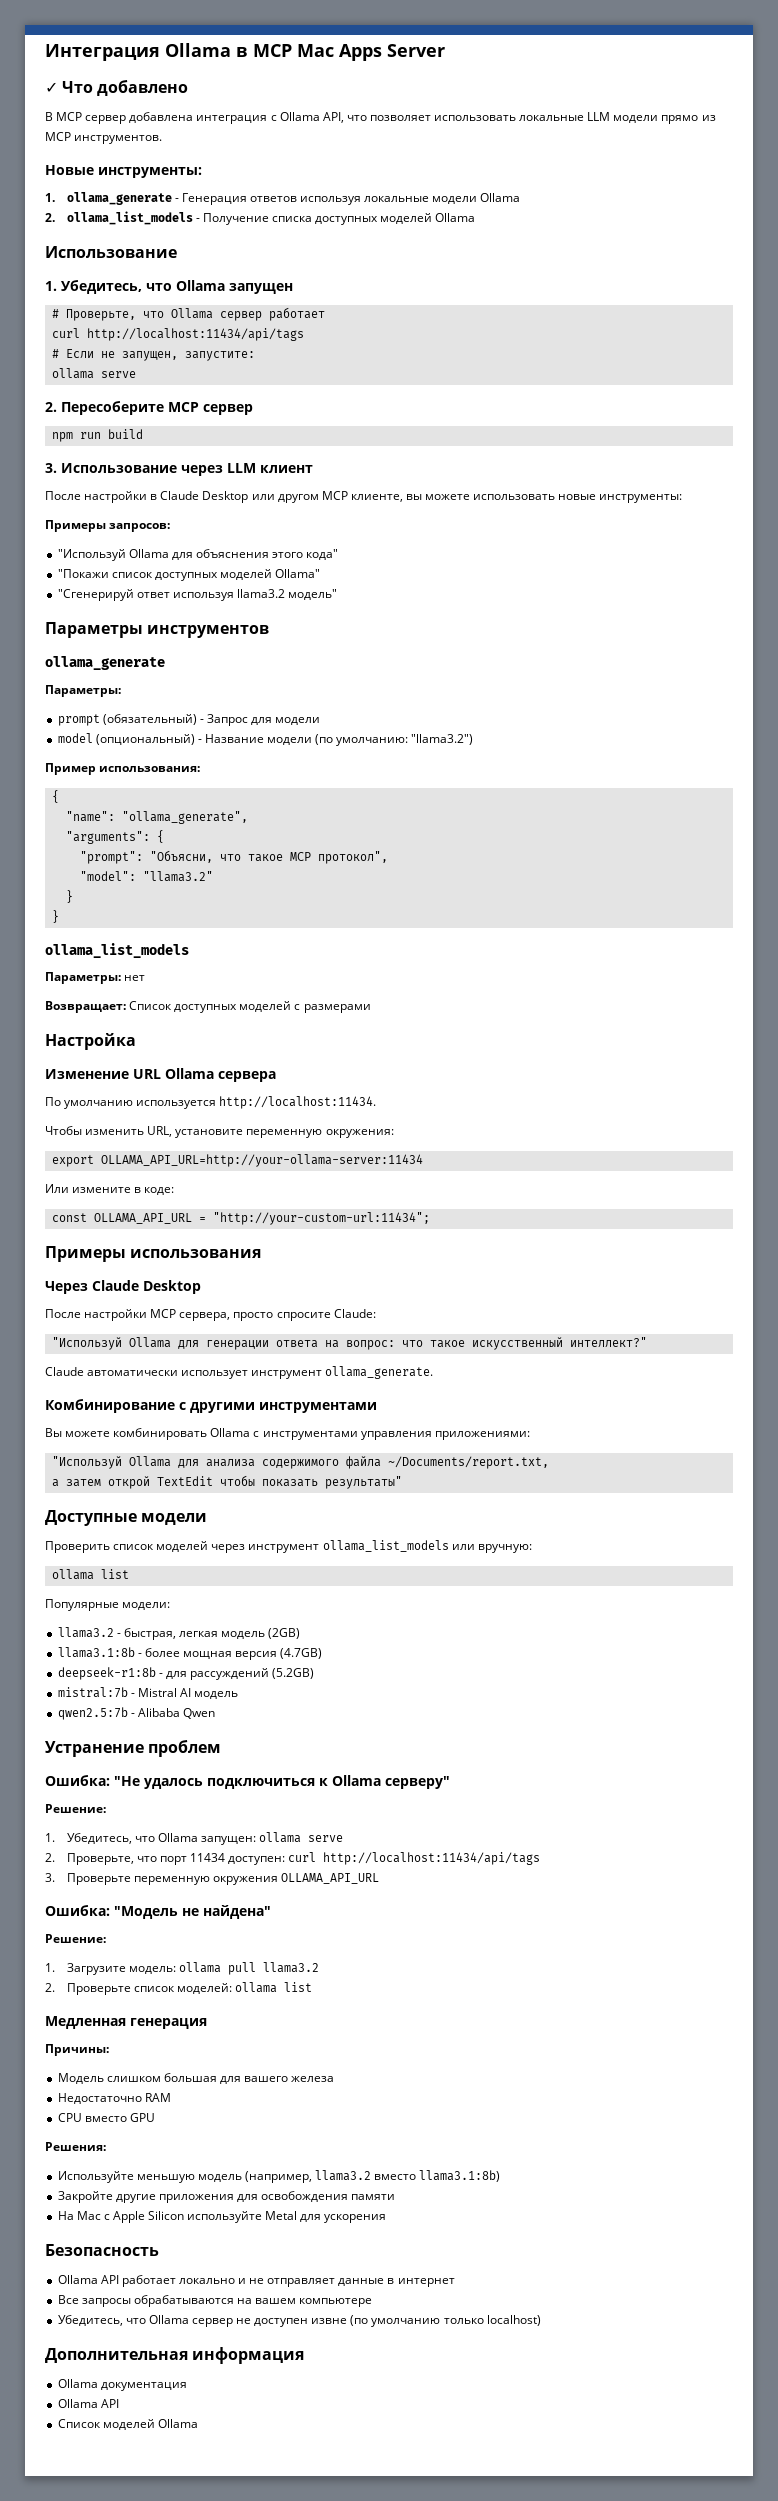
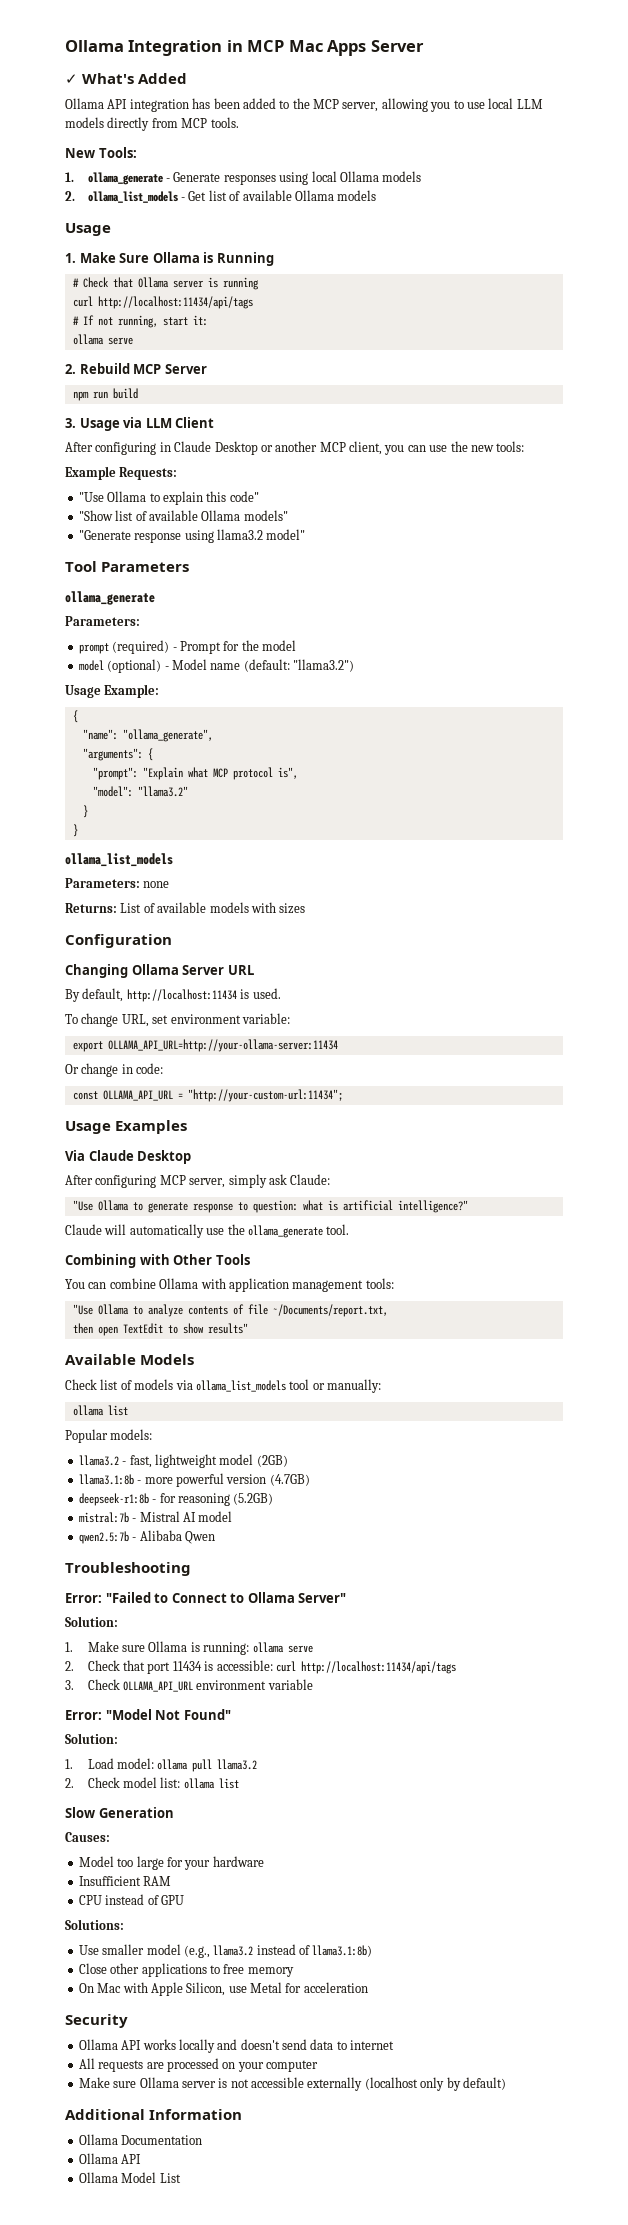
[45,43,248,61] Интеграция Ollama в -> [65,40,243,56] Ollama Integration in
[62,80,189,96] [45,112,716,124] [45,132,163,144] [45,165,202,178] [45,192,521,205] Что добавлено // В MCP сервер добавлена интеграция с Ollama API, что позволяет использовать локальные LLM модели прямо из MCP инструментов. // Новые инструменты: // 1. ollama_generate - Генерация ответов используя локальные модели Ollama -> [82,73,188,84] [65,98,543,112] [65,117,239,131] [65,147,137,158] [65,171,422,185] What's Added // Ollama API integration has been added to the MCP server, allowing you to use local LLM models directly from MCP tools. // New Tools: // 1. ollama_generate - Generate responses using local Ollama models
[202,213,476,225] [45,246,177,258] [45,280,293,294] [51,307,325,321] [51,328,304,341] [51,349,255,361] [51,368,136,379] [45,401,253,415] Получение списка доступных моделей Ollama // Использование // 1. Убедитесь, что Ollama запущен // # Проверьте, что Ollama сервер работает // curl http://localhost:11434/api/tags // # Если не запущен, запустите: // ollama serve // 2. Пересоберите MCP сервер -> [188,190,377,201] [65,223,111,236] [65,252,274,266] [72,277,259,290] [72,296,253,309] [72,315,208,328] [72,334,133,345] [65,363,207,374] Get list of available Ollama models // Usage // 1. Make Sure Ollama is Running // # Check that Ollama server is running // curl http://localhost:11434/api/tags // # If not running, start it: // ollama serve // 2. Rebuild MCP Server
[61,463,313,476] [45,491,683,503] [45,520,171,532] [57,549,339,561] [57,569,321,581] [57,589,338,601] [45,622,270,638] Использование через LLM клиент // После настройки в Claude Desktop или другом MCP клиенте, вы можете использовать новые инструменты: // Примеры запросов: // "Используй Ollama для объяснения этого кода" // "Покажи список доступных моделей Ollama" // "Сгенерируй ответ используя llama3.2 модель" // Параметры инструментов -> [79,417,215,431] [65,441,525,455] [65,466,178,480] [78,491,259,505] [78,510,288,521] [78,529,306,543] [65,561,190,572] Usage via LLM Client // After configuring in Claude Desktop or another MCP client, you can use the new tools: // Example Requests: // "Use Ollama to explain this code" // "Show list of available Ollama models" // "Generate response using llama3.2 model" // Tool Parameters
[45,685,121,697] Параметры: -> [65,616,140,626] Parameters:
[102,714,321,726] [57,733,409,746] (обязательный) - Запрос для модели // model (опциональный) - Название модели (по умолчанию: -> [112,640,296,654] [78,659,290,673] (required) - Prompt for the model // model (optional) - Model name (default:
[45,763,201,775] Пример использования: -> [65,684,160,698] Usage Example:
[149,850,388,864] "Объясни, что такое MCP протокол", -> [142,767,298,780] "Explain what MCP protocol is",
[45,972,146,984] [45,1001,371,1013] [45,1033,136,1050] [45,1068,276,1082] [45,1096,377,1109] [45,1126,394,1138] [51,1154,423,1167] [45,1184,175,1195] Параметры: нет // Возвращает: Список доступных моделей с размерами // Настройка // Изменение URL Ollama сервера // По умолчанию используется http://localhost:11434. // Чтобы изменить URL, установите переменную окружения: // export OLLAMA_API_URL=http://your-ollama-server:11434 // Или измените в коде: -> [65,878,170,888] [65,902,306,914] [65,934,172,948] [65,964,254,978] [65,988,281,1002] [65,1013,290,1027] [72,1039,338,1052] [65,1063,164,1077] Parameters: none // Returns: List of available models with sizes // Configuration // Changing Ollama Server URL // By default, http://localhost:11434 is used. // To change URL, set environment variable: // export OLLAMA_API_URL=http://your-ollama-server:11434 // Or change in code:
[45,1246,262,1262] [45,1281,88,1294] Примеры использования // Через -> [65,1120,188,1134] [65,1150,85,1161] Usage Examples // Via
[45,1309,376,1321] [51,1337,647,1350] [45,1366,434,1379] [45,1399,377,1413] [45,1428,530,1440] [51,1456,549,1469] [51,1475,402,1489] [45,1510,208,1526] [45,1540,532,1553] [51,1569,129,1580] [45,1599,171,1611] После настройки MCP сервера, просто спросите Claude: // "Используй Ollama для генерации ответа на вопрос: что такое искусственный интеллект?" // Claude автоматически использует инструмент ollama_generate. // Комбинирование с другими инструментами // Вы можете комбинировать Ollama с инструментами управления приложениями: // "Используй Ollama для анализа содержимого файла ~/Documents/report.txt, // а затем открой TextEdit чтобы показать результаты" // Доступные модели // Проверить список моделей через инструмент ollama_list_models или вручную: // ollama list // Популярные модели: -> [65,1174,331,1188] [72,1200,468,1213] [65,1224,350,1238] [65,1254,250,1268] [65,1278,394,1292] [72,1304,388,1317] [72,1323,248,1336] [65,1354,195,1365] [65,1379,381,1393] [72,1405,128,1416] [65,1429,153,1443] After configuring MCP server, simply ask Claude: // "Use Ollama to generate response to question: what is artificial intelligence?" // Claude will automatically use the ollama_generate tool. // Combining with Other Tools // You can combine Ollama with application management tools: // "Use Ollama to analyze contents of file ~/Documents/report.txt, // then open TextEdit to show results" // Available Models // Check list of models via ollama_list_models tool or manually: // ollama list // Popular models:
[123,1628,266,1640] быстрая, легкая модель -> [129,1454,254,1468] fast, lightweight model
[144,1648,278,1660] более мощная версия -> [144,1473,267,1487] more powerful version
[165,1668,269,1680] для рассуждений -> [159,1493,230,1506] for reasoning
[194,1691,239,1699] модель -> [198,1511,233,1522] model
[45,1740,222,1757] [45,1775,450,1789] [45,1804,106,1813] [45,1832,344,1845] [45,1852,541,1865] [45,1873,379,1885] [45,1905,271,1919] [45,1934,106,1943] [45,1963,176,1975] Устранение проблем // Ошибка: "Не удалось подключиться к Ollama серверу" // Решение: // 1. Убедитесь, что Ollama запущен: ollama serve // 2. Проверьте, что порт 11434 доступен: curl http://localhost:11434/api/tags // 3. Проверьте переменную окружения OLLAMA_API_URL // Ошибка: "Модель не найдена" // Решение: // 1. Загрузите модель: -> [65,1562,191,1576] [65,1592,347,1603] [65,1616,118,1627] [65,1641,313,1655] [65,1660,456,1674] [65,1679,313,1692] [65,1709,231,1720] [65,1733,118,1744] [65,1758,155,1769] Troubleshooting // Error: "Failed to Connect to Ollama Server" // Solution: // 1. Make sure Ollama is running: ollama serve // 2. Check that port 11434 is accessible: curl http://localhost:11434/api/tags // 3. Check OLLAMA_API_URL environment variable // Error: "Model Not Found" // Solution: // 1. Load model:
[66,1982,312,1995] [45,2016,207,2029] [45,2044,109,2056] [57,2073,335,2084] [57,2093,142,2104] Проверьте список моделей: ollama list // Медленная генерация // Причины: // Модель слишком большая для вашего железа // Недостаточно -> [87,1777,239,1789] [65,1807,174,1818] [65,1832,110,1842] [78,1856,264,1870] [78,1876,141,1886] Check model list: ollama list // Slow Generation // Causes: // Model too large for your hardware // Insufficient
[84,2116,127,2122] вместо -> [105,1894,159,1905] instead of
[45,2142,106,2151] [57,2170,501,2183] [57,2191,396,2203] [57,2211,387,2223] [45,2244,159,2256] [57,2275,455,2287] [57,2295,373,2307] [57,2315,541,2327] [45,2347,305,2364] [57,2379,187,2391] Решения: // Используйте меньшую модель (например, llama3.2 вместо llama3.1:8b) // Закройте другие приложения для освобождения памяти // На Mac с Apple Silicon используйте Metal для ускорения // Безопасность // Ollama API работает локально и не отправляет данные в интернет // Все запросы обрабатываются на вашем компьютере // Убедитесь, что Ollama сервер не доступен извне (по умолчанию только localhost) // Дополнительная информация // Ollama документация -> [65,1919,124,1930] [78,1944,373,1958] [78,1963,294,1977] [78,1982,368,1996] [65,2014,128,2028] [78,2039,395,2053] [78,2058,318,2072] [78,2077,506,2091] [65,2109,243,2120] [78,2134,203,2145] Solutions: // Use smaller model (e.g., llama3.2 instead of llama3.1:8b) // Close other applications to free memory // On Mac with Apple Silicon, use Metal for acceleration // Security // Ollama API works locally and doesn't send data to internet // All requests are processed on your computer // Make sure Ollama server is not accessible externally (localhost only by default) // Additional Information // Ollama Documentation
[57,2419,198,2430] Список моделей Ollama -> [78,2172,181,2183] Ollama Model List

